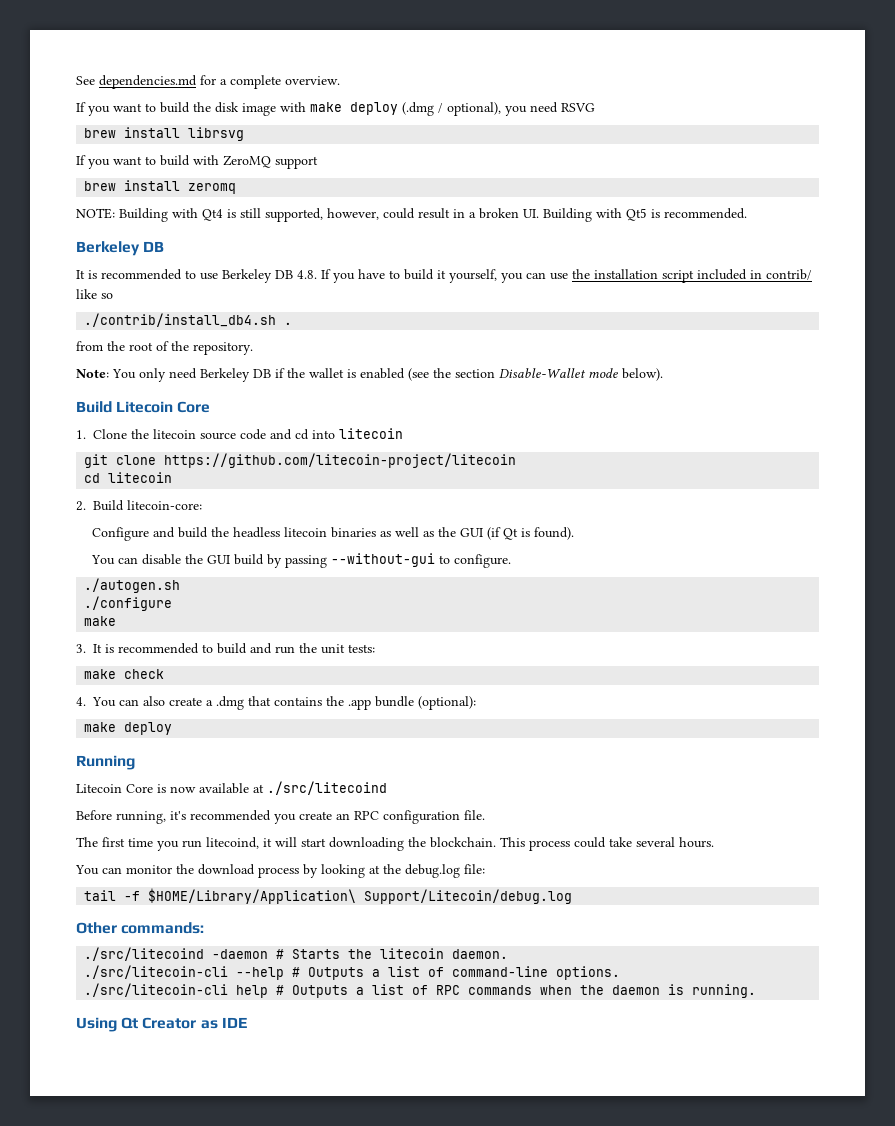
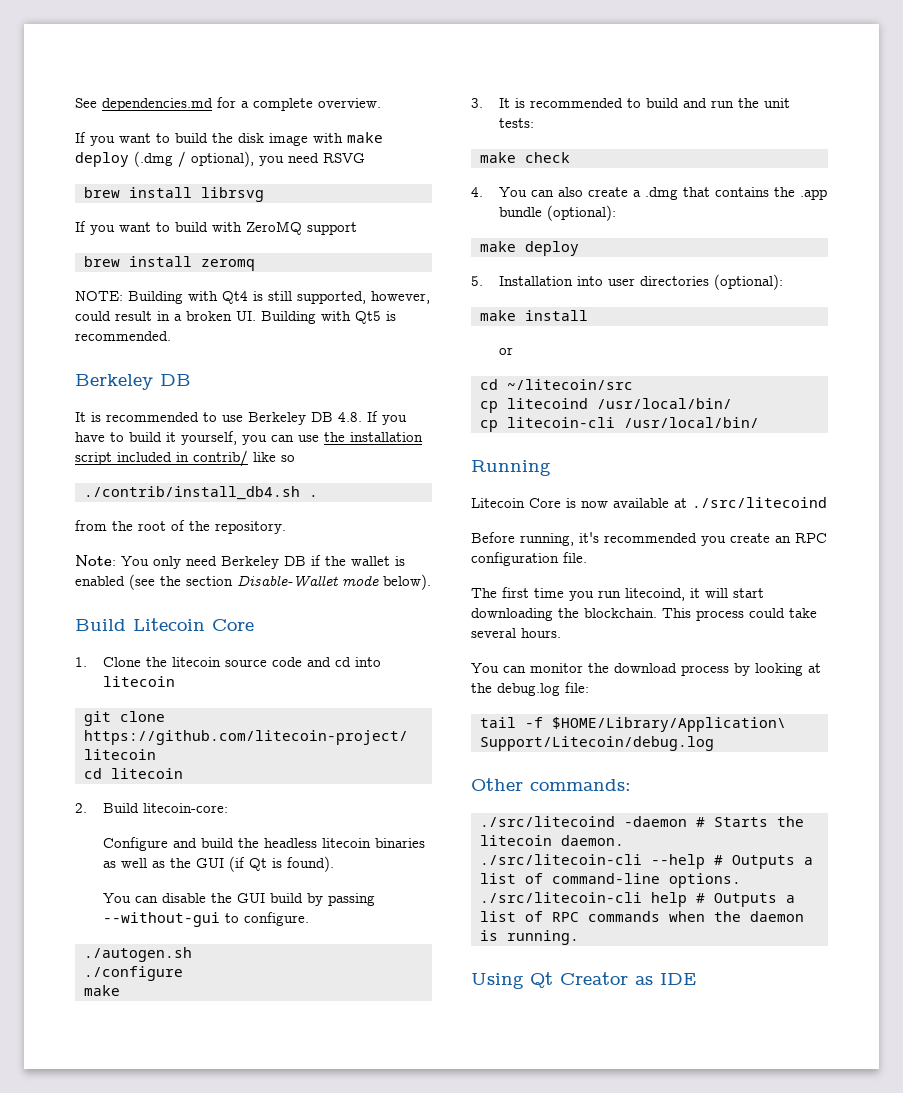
(173, 728) none -> [471,274,784,290] [480,310,588,321] [499,347,514,355] [480,379,633,390] [480,398,732,413] [480,417,759,432] // 5. Installation into user directories (optional): // make install // or // cd ~/litecoin/src // cp litecoind /usr/local/bin/ // cp litecoin-cli /usr/local/bin/

